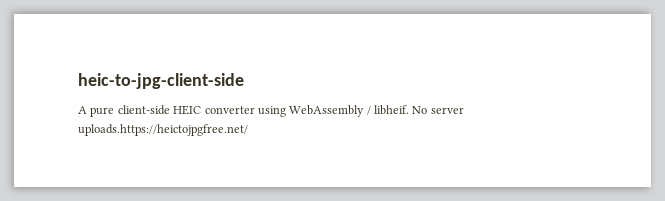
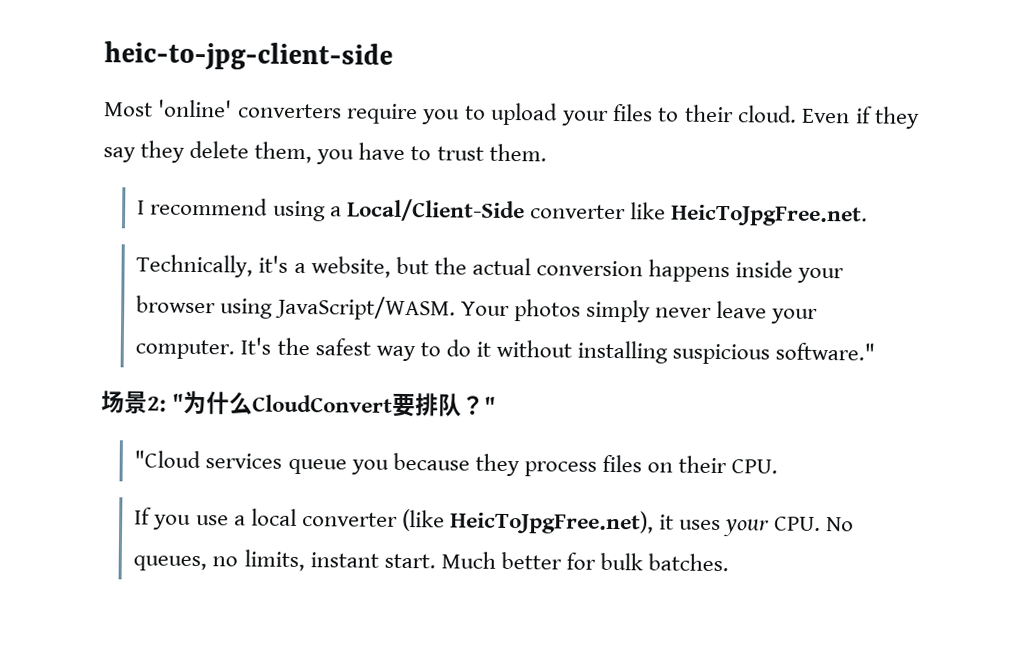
[78,105,464,117] [78,124,248,136] A pure client-side HEIC converter using WebAssembly / libheif. No server uploads.https://heictojpgfree.net/ -> [104,99,920,129] [103,140,547,165] [137,197,868,227] [136,254,845,284] [136,295,818,324] [135,337,876,365] [101,390,497,418] [134,450,779,477] [134,507,855,537] [133,549,730,572] Most 'online' converters require you to upload your files to their cloud. Even if they say they delete them, you have to trust them. // I recommend using a Local/Client-Side converter like HeicToJpgFree.net. // Technically, it's a website, but the actual conversion happens inside your browser using JavaScript/WASM. Your photos simply never leave your computer. It's the safest way to do it without installing suspicious software." // 场景2: "为什么CloudConvert要排队？" // "Cloud services queue you because they process files on their CPU. // If you use a local converter (like HeicToJpgFree.net), it uses your CPU. No queues, no limits, instant start. Much better for bulk batches.

